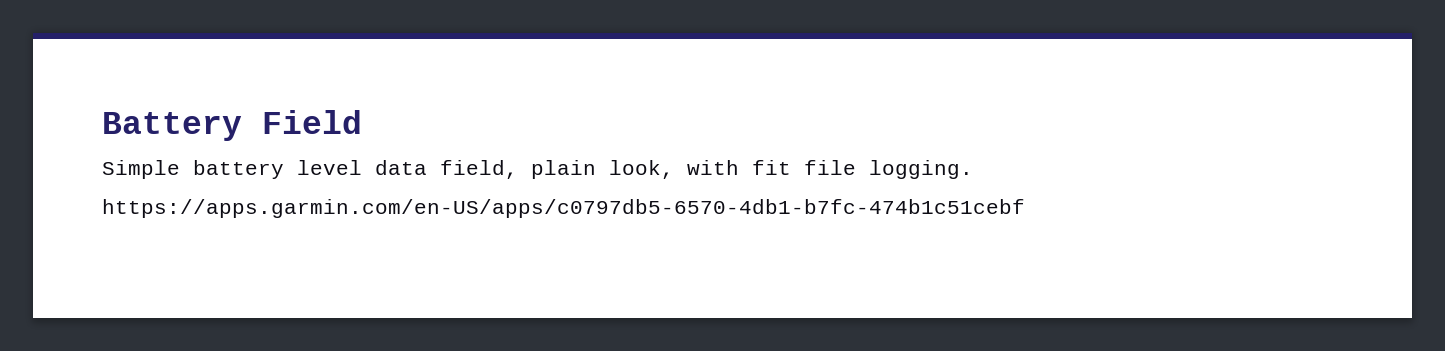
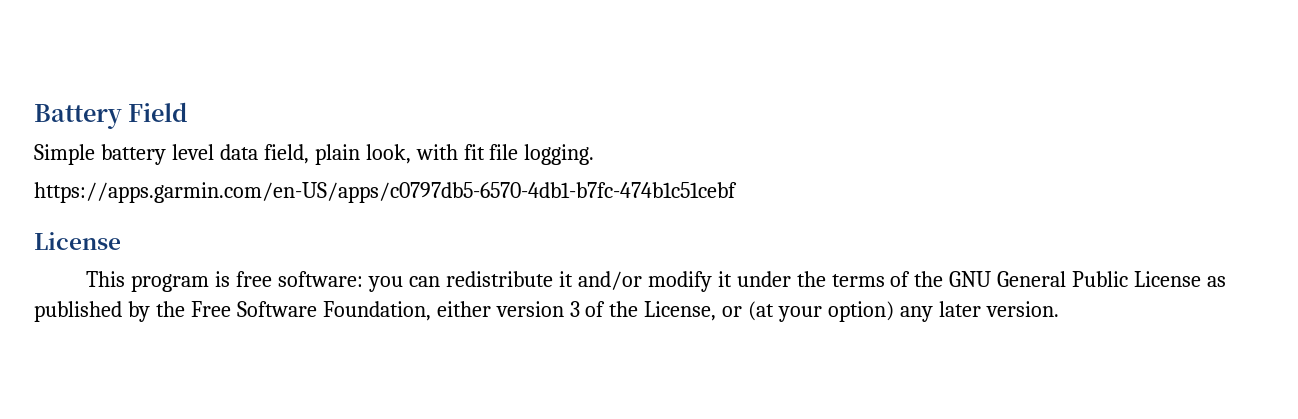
(1025, 208) none -> [34,232,121,250] [86,271,1227,292] [34,301,1059,322] // License // This program is free software: you can redistribute it and/or modify it under the terms of the GNU General Public License as published by the Free Software Foundation, either version 3 of the License, or (at your option) any later version.

